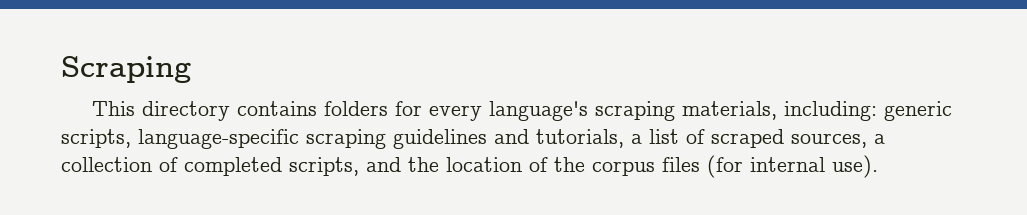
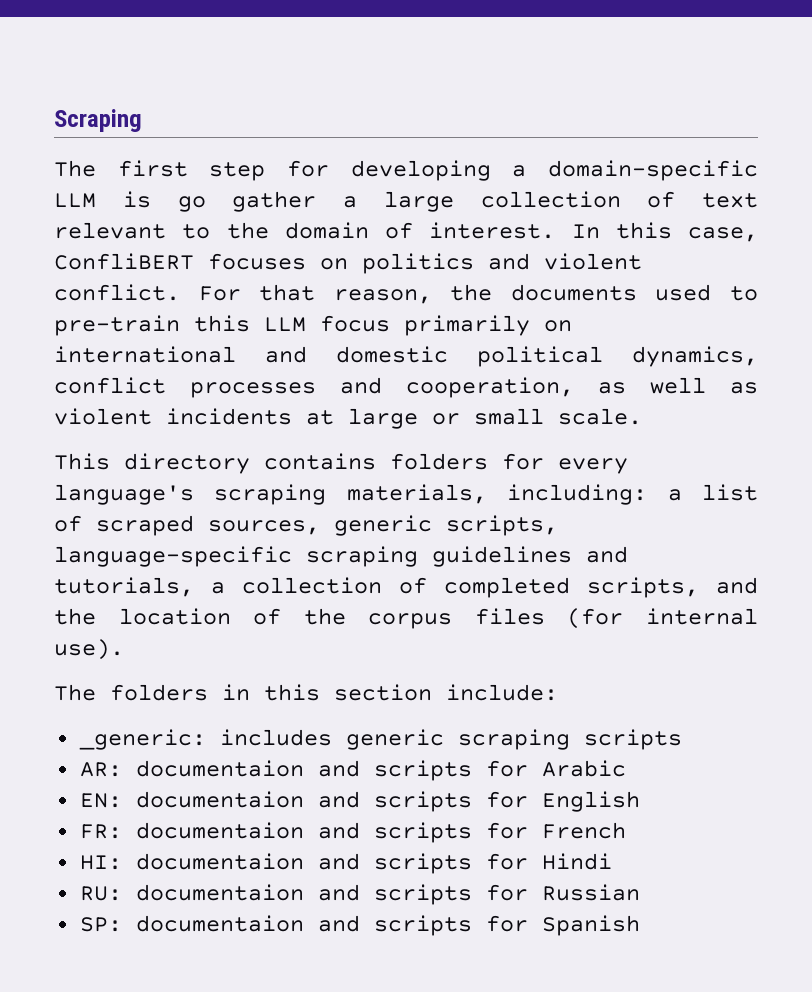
(191, 69) none -> [54,160,758,181] [54,191,758,212] [54,222,758,242] [54,253,642,274] [54,284,758,304] [54,315,572,336] [54,346,758,367] [54,377,758,398] [54,408,642,429] // The first step for developing a domain-specific LLM is go gather a large collection of text relevant to the domain of interest. In this case, ConfliBERT focuses on politics and violent conflict. For that reason, the documents used to pre-train this LLM focus primarily on international and domestic political dynamics, conflict processes and cooperation, as well as violent incidents at large or small scale.
(877, 111) none -> [667,484,758,501] [54,515,320,536] a list of scraped sources,
[649,129,885,148] list of scraped sources, a -> (225, 588) none
(878, 166) none -> [54,684,558,701] [78,729,682,750] [79,760,626,781] [79,791,640,812] [79,822,626,843] [79,853,612,874] [79,884,640,905] [79,915,640,936] // The folders in this section include: // _generic: includes generic scraping scripts // AR: documentaion and scripts for Arabic // EN: documentaion and scripts for English // FR: documentaion and scripts for French // HI: documentaion and scripts for Hindi // RU: documentaion and scripts for Russian // SP: documentaion and scripts for Spanish

